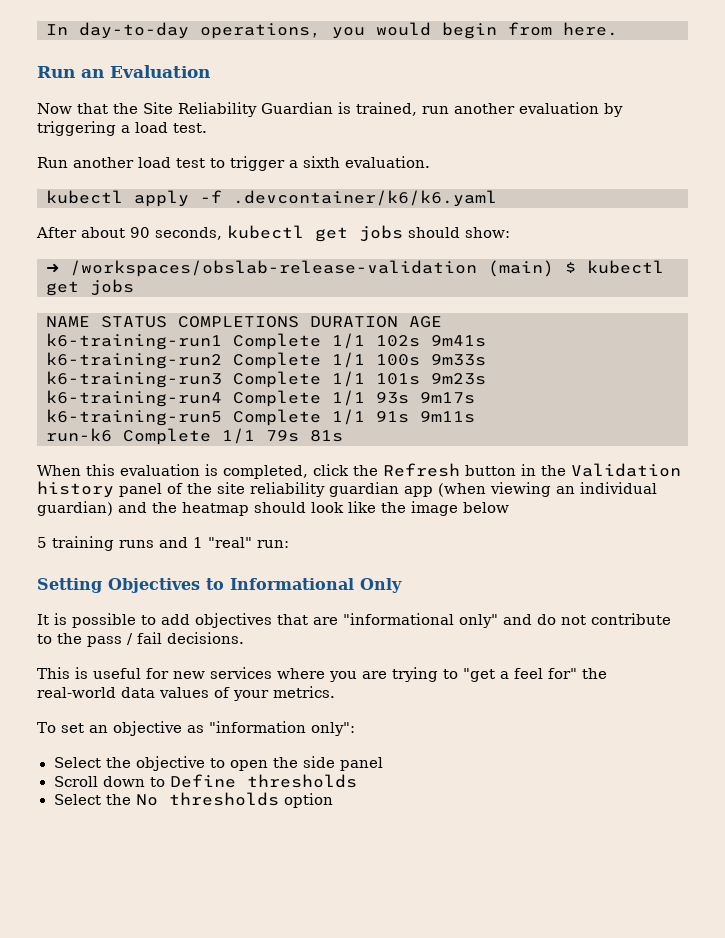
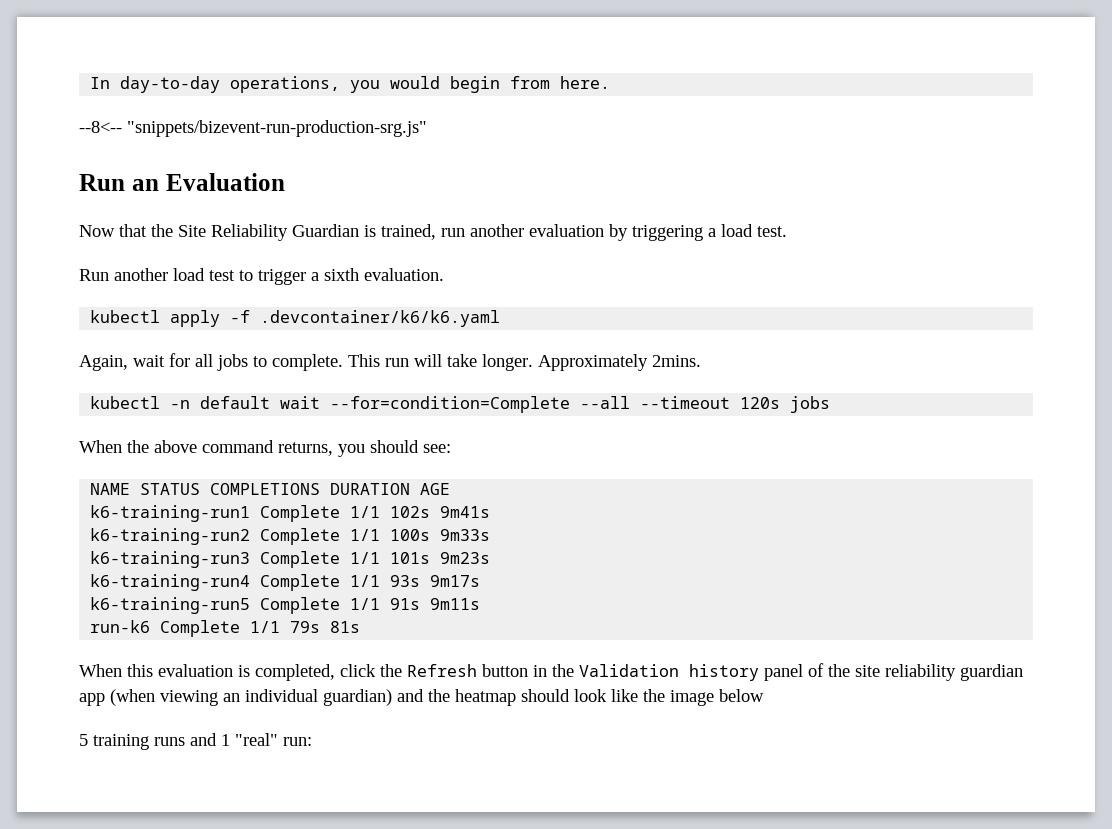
(618, 29) none -> [79,120,427,137] // --8<-- "snippets/bizevent-run-production-srg.js"
[36,225,510,242] [46,260,664,277] [46,279,134,296] After about 90 seconds, kubectl get jobs should show: // ➜ /workspaces/obslab-release-validation (main) $ kubectl get jobs -> [79,353,701,371] [90,396,831,413] [79,440,451,457] Again, wait for all jobs to complete. This run will take longer. Approximately 2mins. // kubectl -n default wait --for=condition=Complete --all --timeout 120s jobs // When the above command returns, you should see:
[37,578,402,593] [37,613,671,628] [37,632,244,647] [37,667,607,682] [37,686,335,701] [37,721,355,736] [53,756,383,771] [53,774,357,788] [53,792,333,808] // Setting Objectives to Informational Only // It is possible to add objectives that are "informational only" and do not contribute to the pass / fail decisions. // This is useful for new services where you are trying to "get a feel for" the real-world data values of your metrics. // To set an objective as "information only": // Select the objective to open the side panel // Scroll down to Define thresholds // Select the No thresholds option -> (312, 741) none

